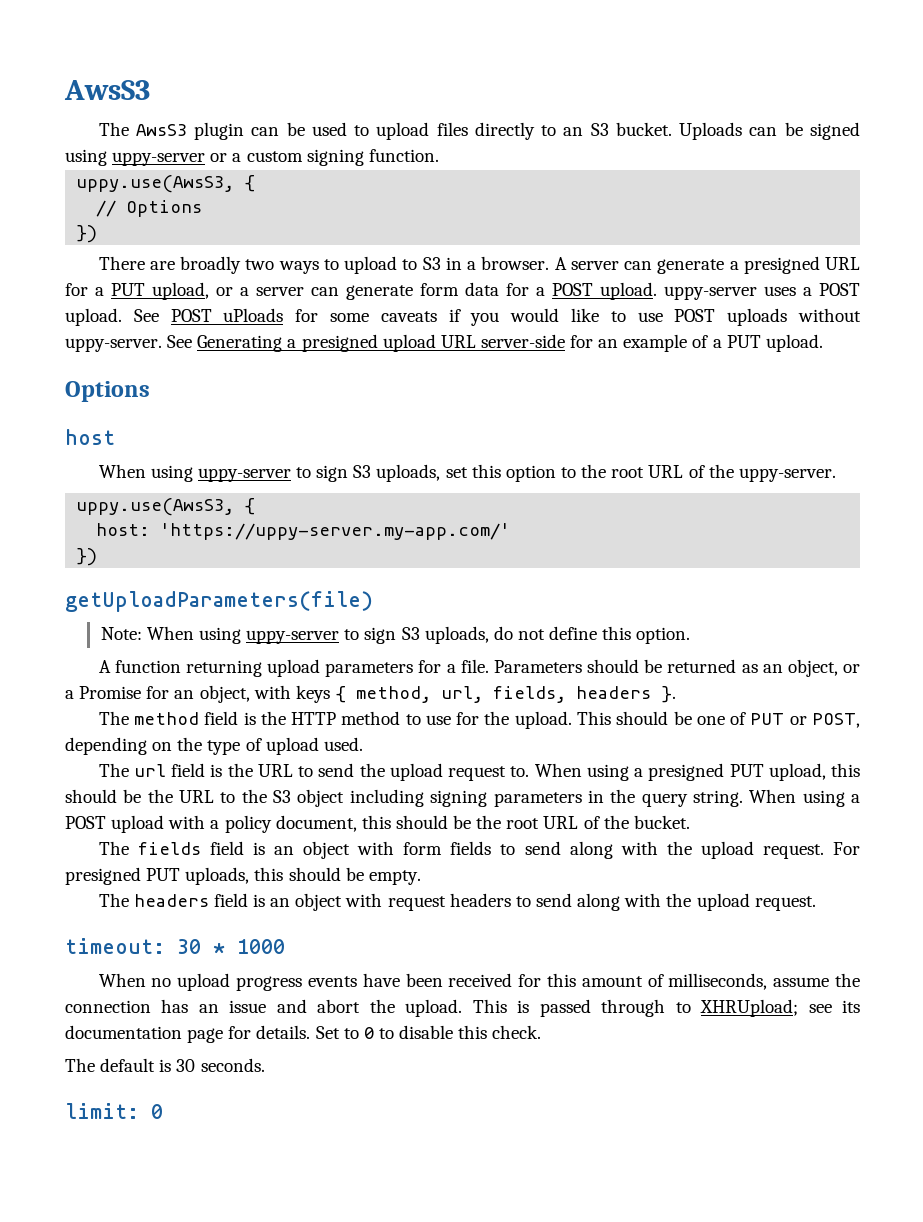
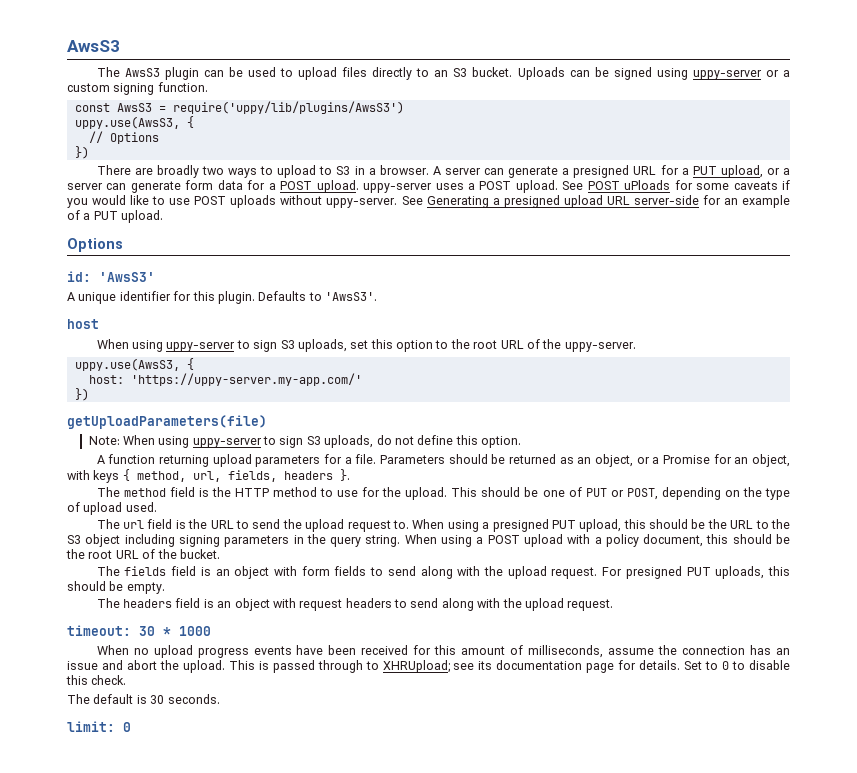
(439, 155) none -> [74,101,404,114] // const AwsS3 = require('uppy/lib/plugins/AwsS3')
(150, 391) none -> [67,271,155,282] [67,291,377,304] // id: 'AwsS3' // A unique identifier for this plugin. Defaults to 'AwsS3'.

